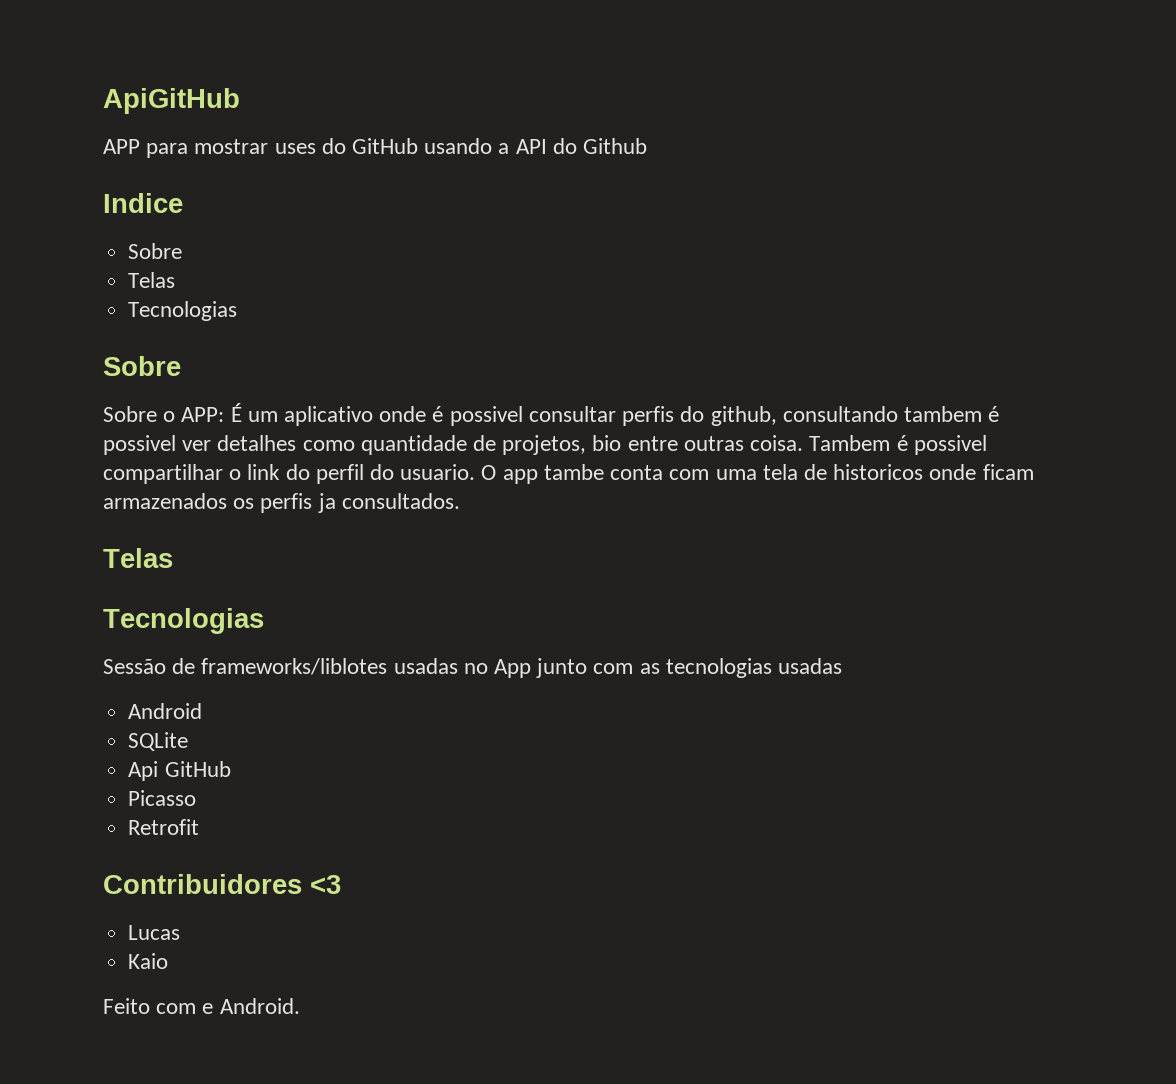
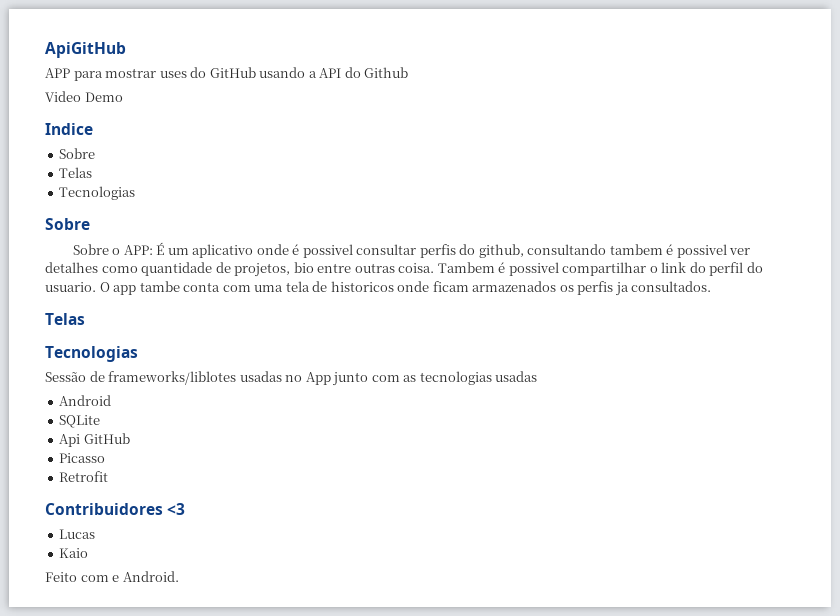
(648, 146) none -> [45,91,123,102] // Video Demo

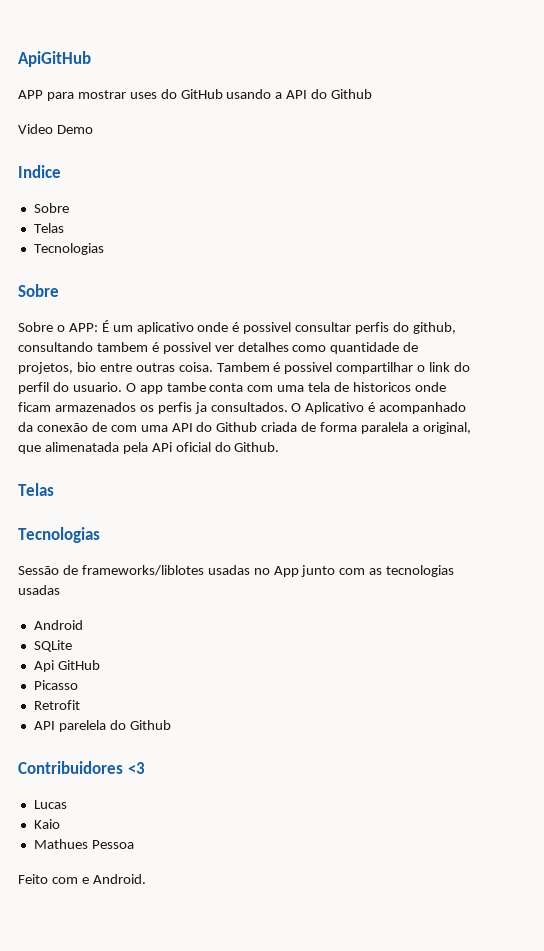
(712, 286) none -> [291,402,467,414] [18,422,471,434] [18,442,280,454] O Aplicativo é acompanhado da conexão de com uma API do Github criada de forma paralela a original, que alimenatada pela APi oficial do Github.
(109, 476) none -> [33,720,171,732] // API parelela do Github
(89, 553) none -> [33,839,134,849] // Mathues Pessoa

